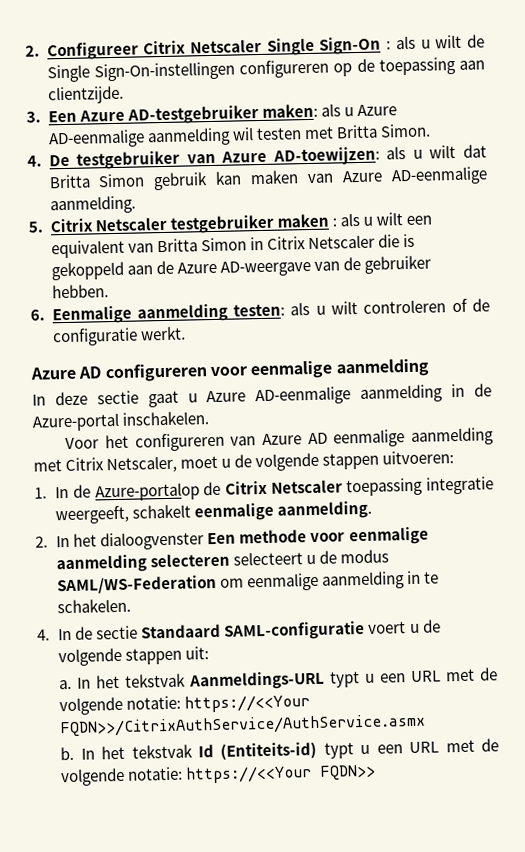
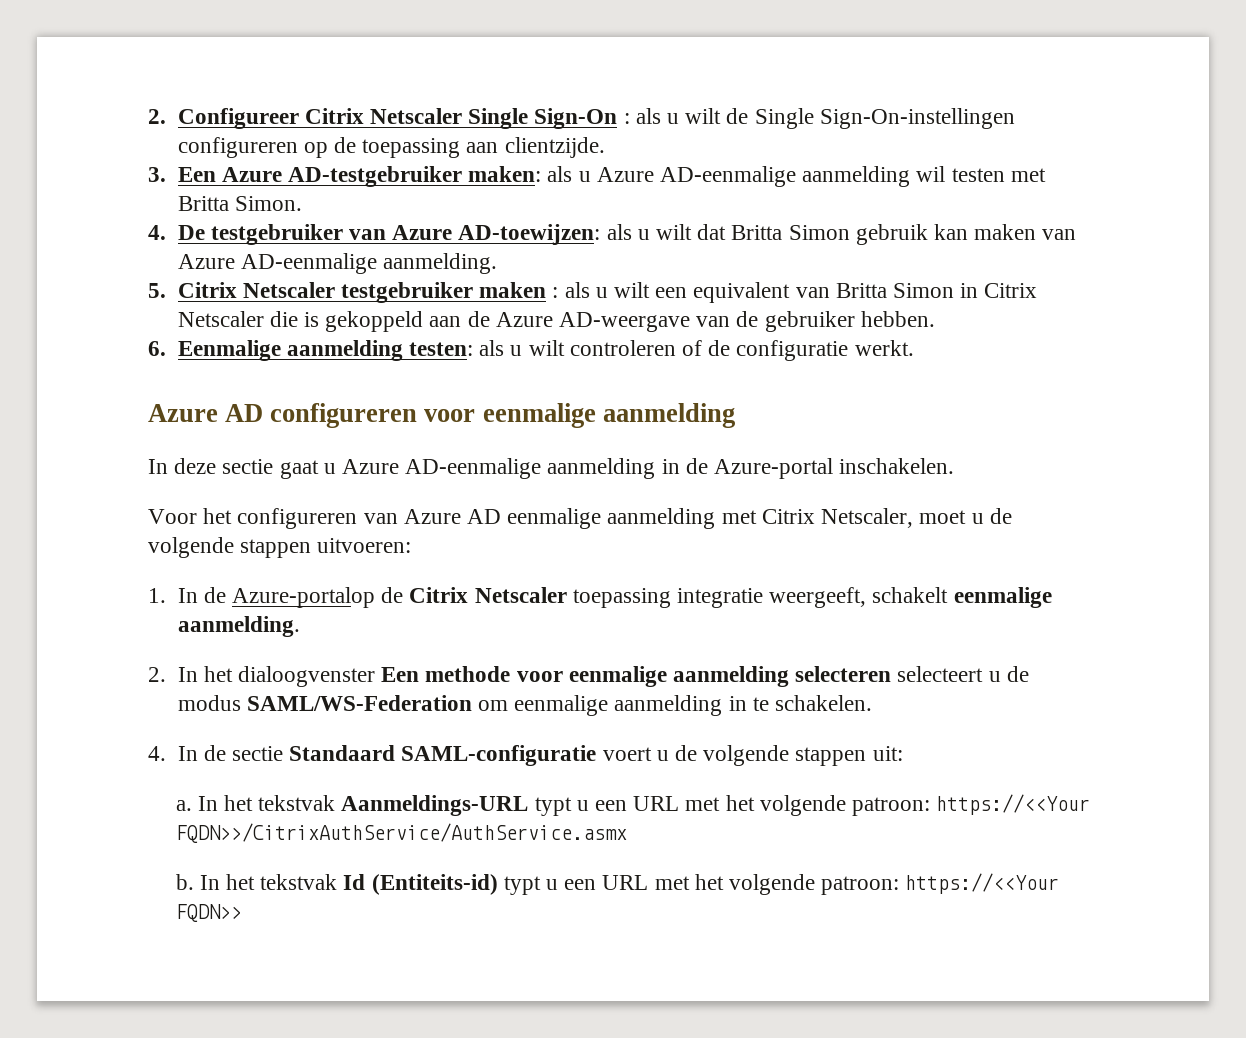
[479,667,499,681] [59,695,182,716] de volgende notatie: -> [725,795,931,816] het volgende patroon:
[480,738,499,752] [60,766,184,787] de volgende notatie: -> [694,874,900,895] het volgende patroon:

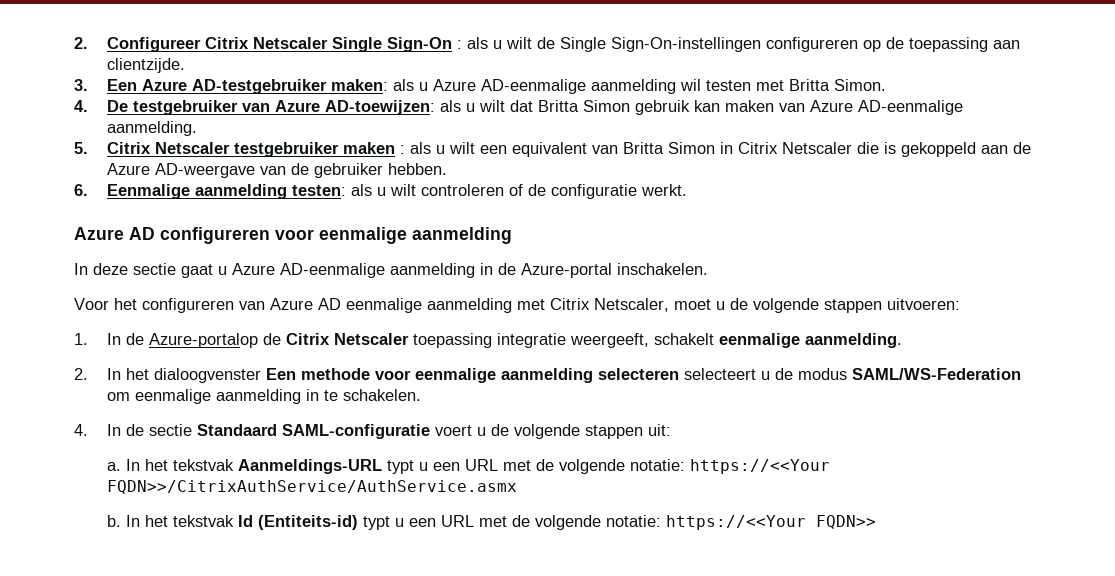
[725,795,931,816] het volgende patroon: -> [535,459,685,474] de volgende notatie:
[694,874,900,895] het volgende patroon: -> [511,515,661,530] de volgende notatie:

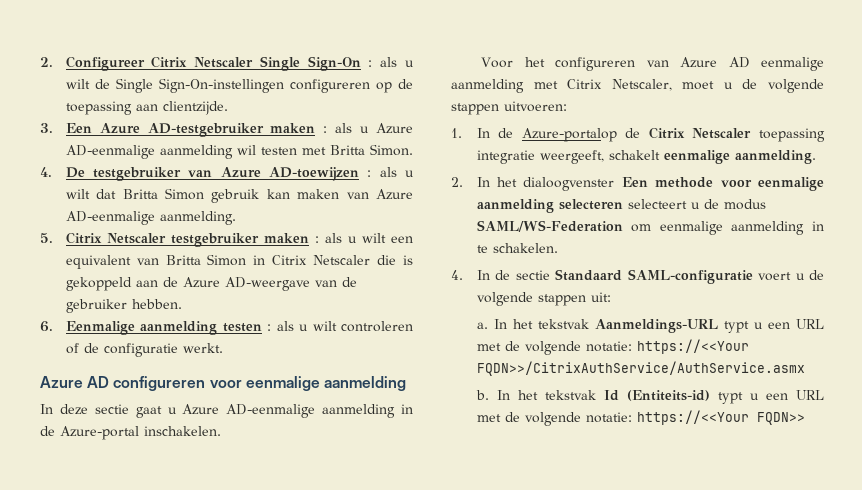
[330,79,388,91] maken: -> [270,123,328,133] maken :
[324,100,435,115] AD-toewijzen: -> [269,167,372,181] AD-toewijzen :
[291,185,346,196] testen: -> [222,323,272,332] testen :

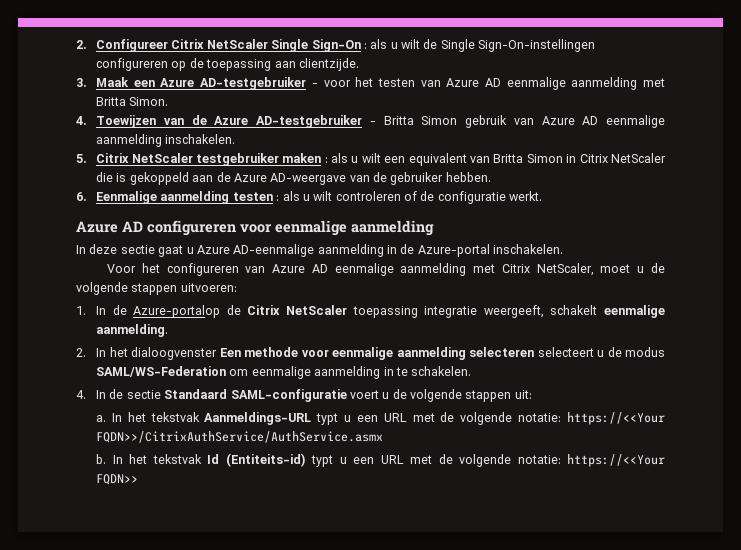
[194,57,254,68] Netscaler -> [206,39,268,49] NetScaler
[65,123,413,137] [65,144,413,159] [40,167,414,181] [65,188,413,203] [65,211,236,225] Een Azure AD-testgebruiker maken : als u Azure AD-eenmalige aanmelding wil testen met Britta Simon. // 4. De testgebruiker van Azure AD-toewijzen : als u wilt dat Britta Simon gebruik kan maken van Azure AD-eenmalige aanmelding. -> [96,77,666,90] [96,97,169,106] [76,115,665,128] [96,134,236,147] Maak een Azure AD-testgebruiker - voor het testen van Azure AD eenmalige aanmelding met Britta Simon. // 4. Toewijzen van de Azure AD-testgebruiker - Britta Simon gebruik van Azure AD eenmalige aanmelding inschakelen.
[106,233,166,244] Netscaler -> [131,153,193,163] NetScaler
[313,255,371,265] Netscaler -> [611,153,667,163] NetScaler
[611,79,672,91] Netscaler, -> [536,263,594,276] NetScaler,
[692,128,752,139] Netscaler -> [286,305,348,315] NetScaler

